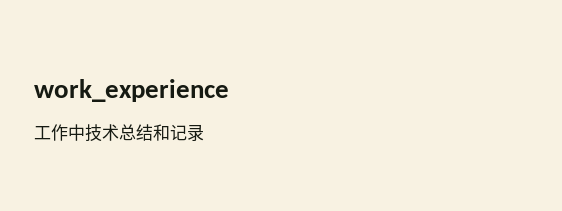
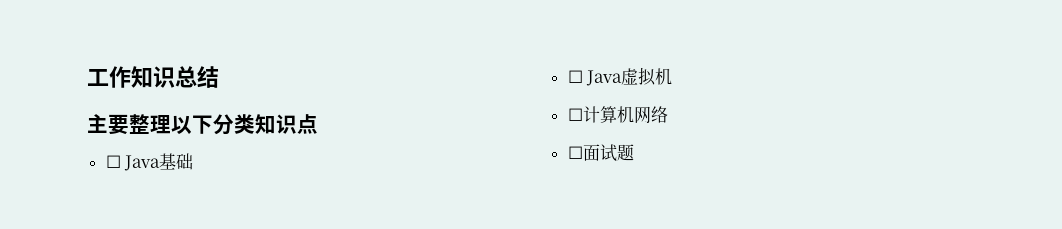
[34,79,229,102] [34,124,204,142] work_experience // 工作中技术总结和记录 -> [87,66,219,88] [87,114,318,135] [105,153,194,171] [567,67,673,86] [567,106,668,124] [567,144,634,162] 工作知识总结 // 主要整理以下分类知识点 // ☐ Java基础 // ☐ Java虚拟机 // ☐计算机网络 // ☐面试题

